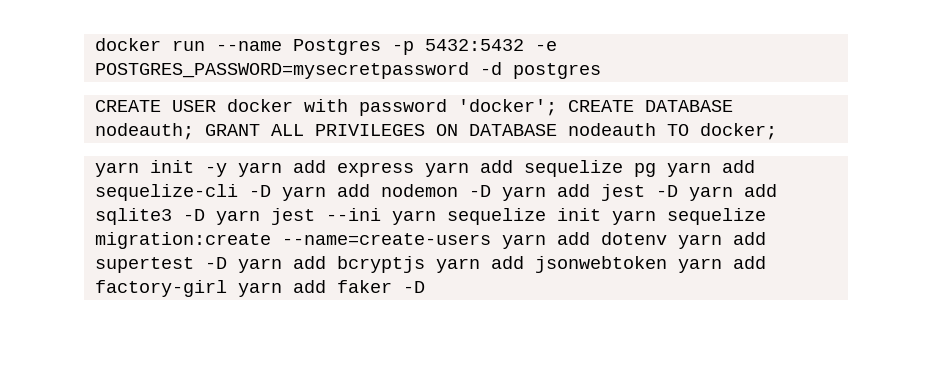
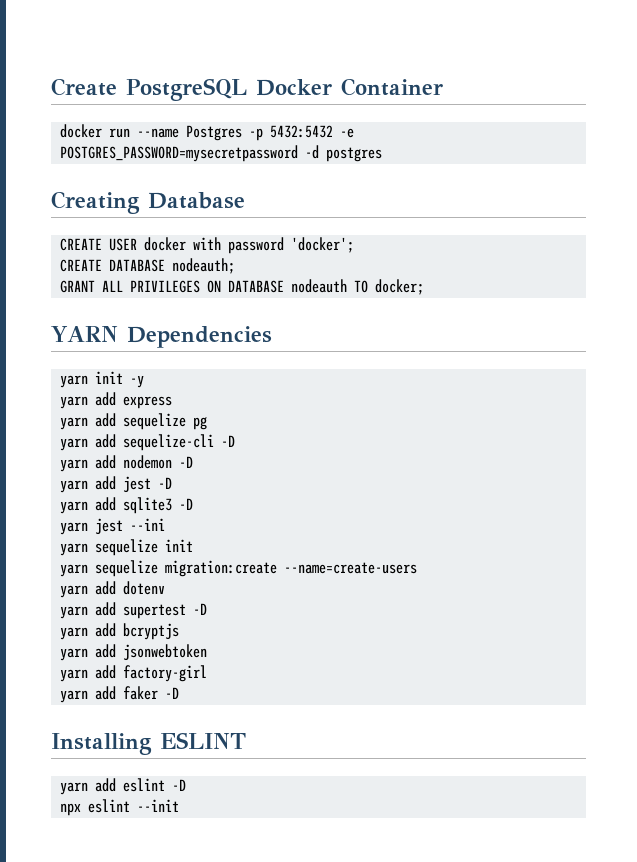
(94, 44) none -> [51,78,443,101] Create PostgreSQL Docker Container //
(601, 71) none -> [51,191,245,214] // Creating Database
(557, 107) none -> (355, 245) //
(194, 131) none -> (236, 266) //
(777, 131) none -> [51,326,272,348] // YARN Dependencies
(227, 170) none -> (145, 382) //
(414, 169) none -> (173, 402) //
(656, 170) none -> (208, 423) //
(271, 191) none -> (236, 441) //
(491, 191) none -> (194, 462) //
(678, 191) none -> (173, 483) //
(205, 215) none -> (194, 504) //
(381, 214) none -> (166, 524) //
(601, 214) none -> (194, 545) //
(491, 239) none -> (418, 568) //
(667, 238) none -> (166, 588) //
(227, 263) none -> (208, 609) //
(425, 264) none -> (180, 631) //
(667, 264) none -> (208, 652) //
(227, 288) none -> (208, 673) //
(425, 287) none -> [51,732,246,755] [60,778,187,795] [60,799,180,816] // Installing ESLINT // yarn add eslint -D // npx eslint --init

